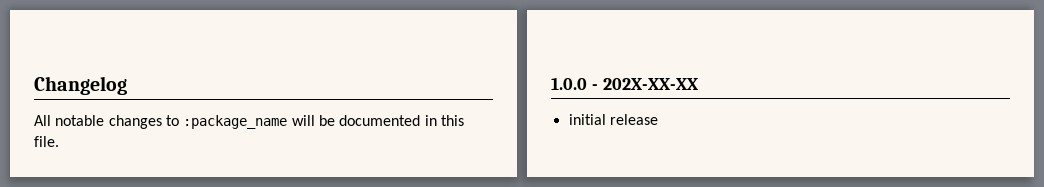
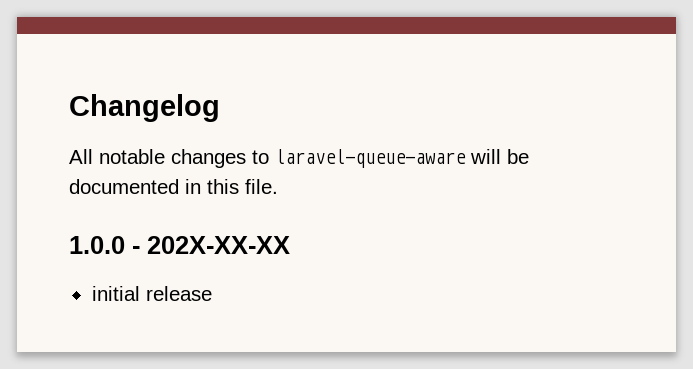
[183,115,288,129] :package_name -> [275,149,466,168] laravel-queue-aware

